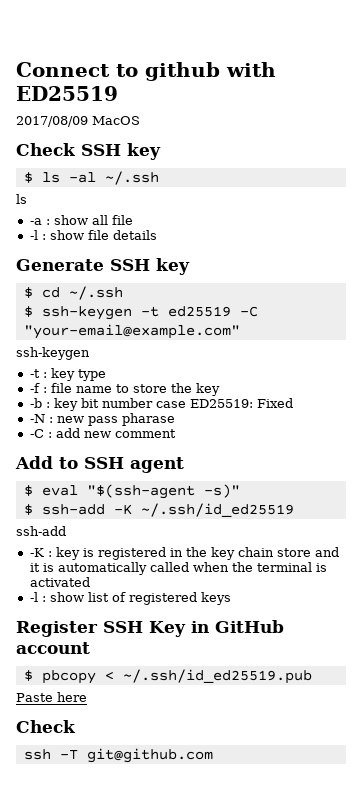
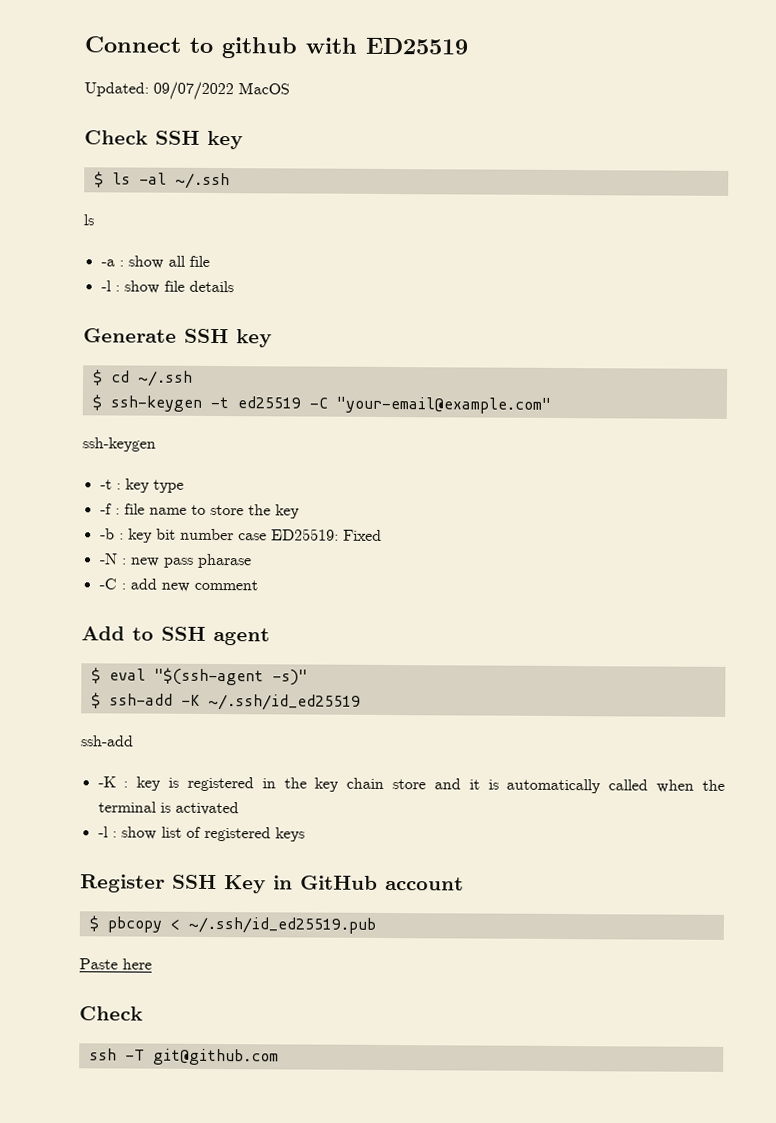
[16,116,88,127] 2017/08/09 -> [84,81,234,101] Updated: 09/07/2022

